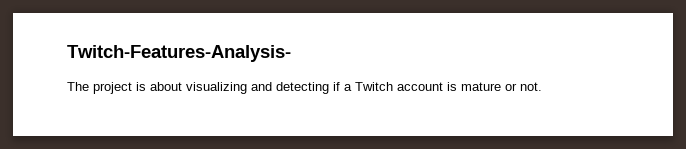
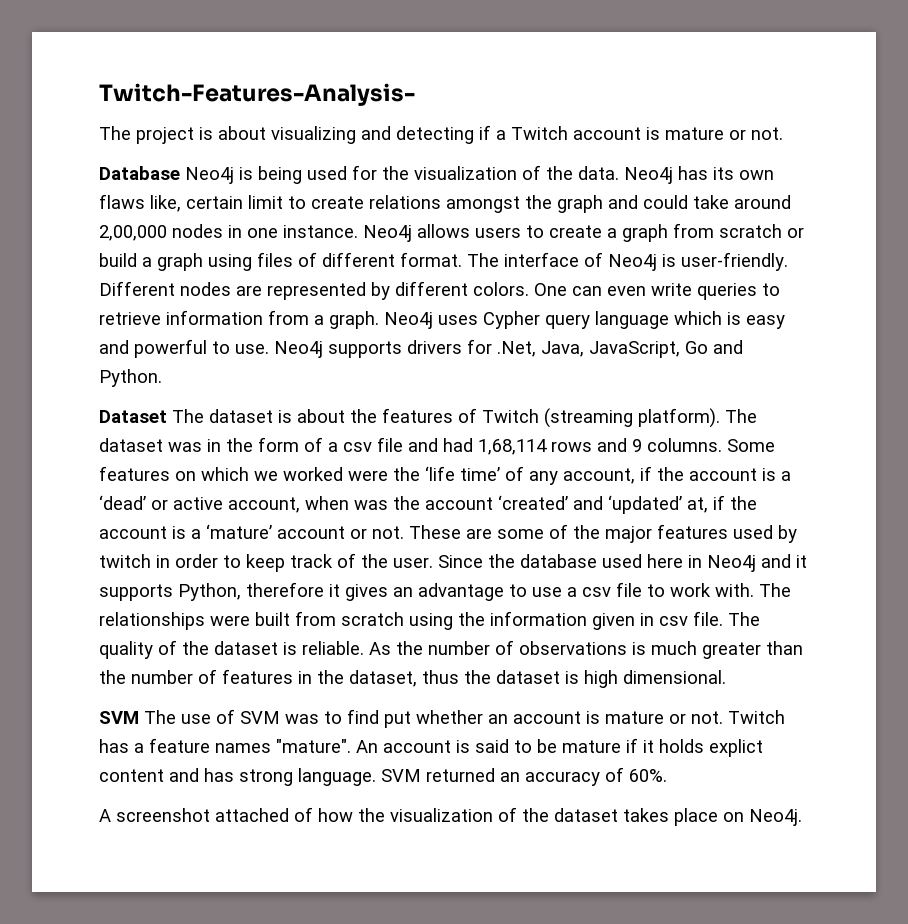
(542, 86) none -> [99,165,774,184] [99,194,791,213] [99,223,804,242] [99,252,788,271] [99,281,780,300] [99,310,785,329] [99,339,743,358] [99,369,162,387] [99,408,757,428] [99,437,775,455] [99,466,791,485] [99,495,757,514] [99,524,797,543] [99,553,807,572] [99,582,791,601] [99,611,760,630] [99,640,803,659] [99,669,726,688] [99,709,785,728] [99,738,763,757] [99,767,667,786] [99,807,802,826] // Database Neo4j is being used for the visualization of the data. Neo4j has its own flaws like, certain limit to create relations amongst the graph and could take around 2,00,000 nodes in one instance. Neo4j allows users to create a graph from scratch or build a graph using files of different format. The interface of Neo4j is user-friendly. Different nodes are represented by different colors. One can even write queries to retrieve information from a graph. Neo4j uses Cypher query language which is easy and powerful to use. Neo4j supports drivers for .Net, Java, JavaScript, Go and Python. // Dataset The dataset is about the features of Twitch (streaming platform). The dataset was in the form of a csv file and had 1,68,114 rows and 9 columns. Some features on which we worked were the ‘life time’ of any account, if the account is a ‘dead’ or active account, when was the account ‘created’ and ‘updated’ at, if the account is a ‘mature’ account or not. These are some of the major features used by twitch in order to keep track of the user. Since the database used here in Neo4j and it supports Python, therefore it gives an advantage to use a csv file to work with. The relationships were built from scratch using the information given in csv file. The quality of the dataset is reliable. As the number of observations is much greater than the number of features in the dataset, thus the dataset is high dimensional. // SVM The use of SVM was to find put whether an account is mature or not. Twitch has a feature names "mature". An account is said to be mature if it holds explict content and has strong language. SVM returned an accuracy of 60%. // A screenshot attached of how the visualization of the dataset takes place on Neo4j.

